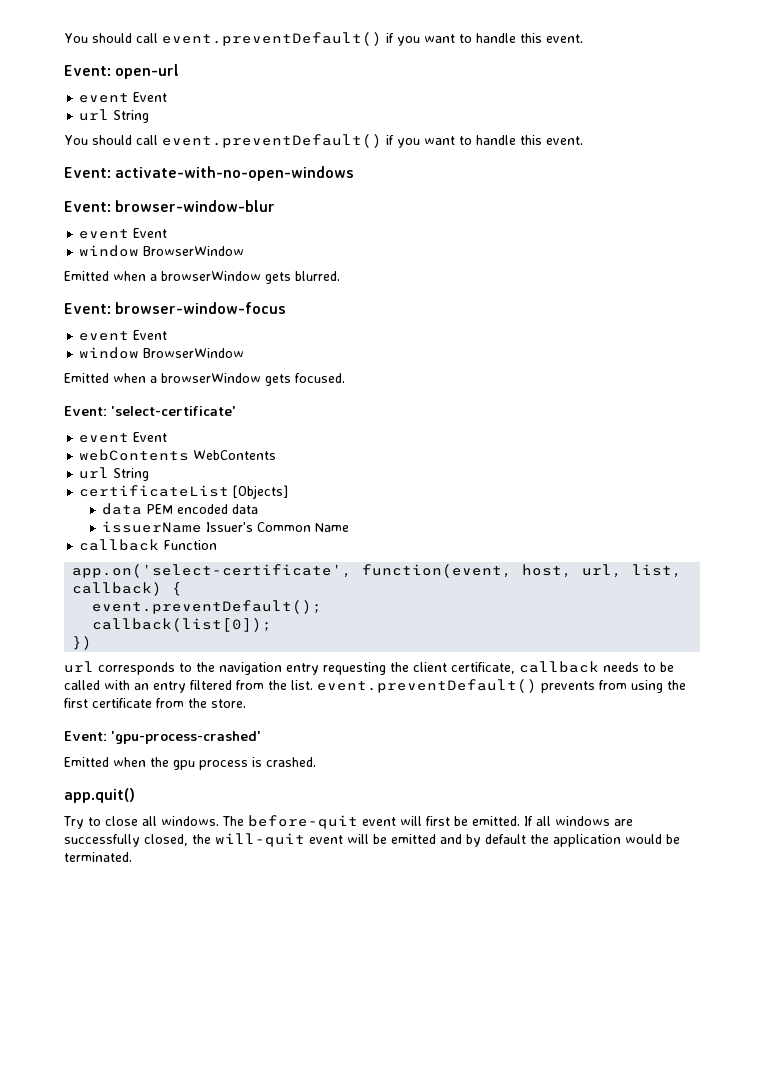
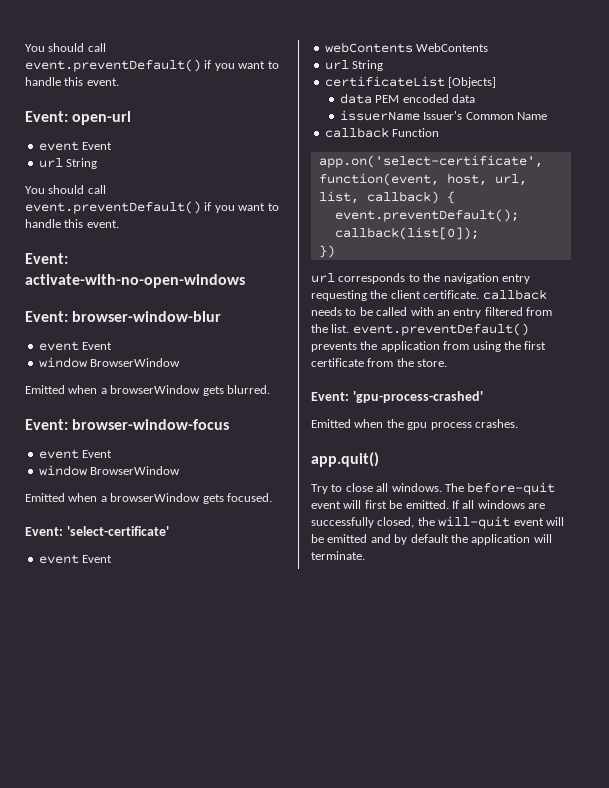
[451,662,515,674] certificate, -> [423,290,480,299] certificate.
(595, 687) none -> [360,341,440,352] the application
[252,757,316,767] is crashed. -> [474,419,518,428] crashes.
[625,834,680,844] [64,852,132,862] would be terminated. -> [533,534,552,543] [311,551,365,560] will terminate.

